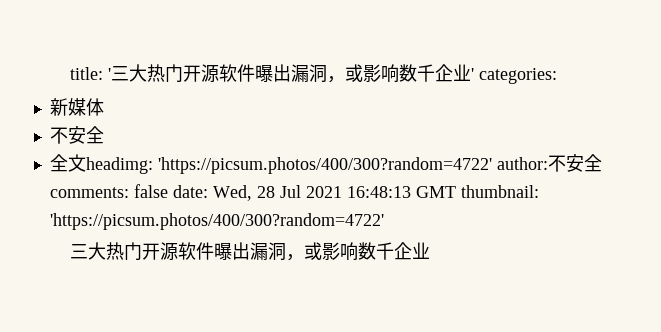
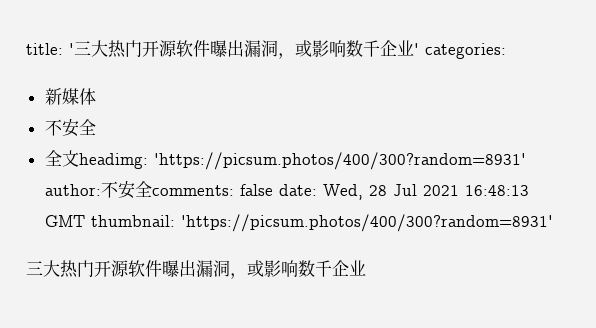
[157,157,492,174] 'https://picsum.photos/400/300?random=4722' -> [153,152,526,170] 'https://picsum.photos/400/300?random=8931'
[49,213,384,230] 'https://picsum.photos/400/300?random=4722' -> [180,214,553,232] 'https://picsum.photos/400/300?random=8931'

